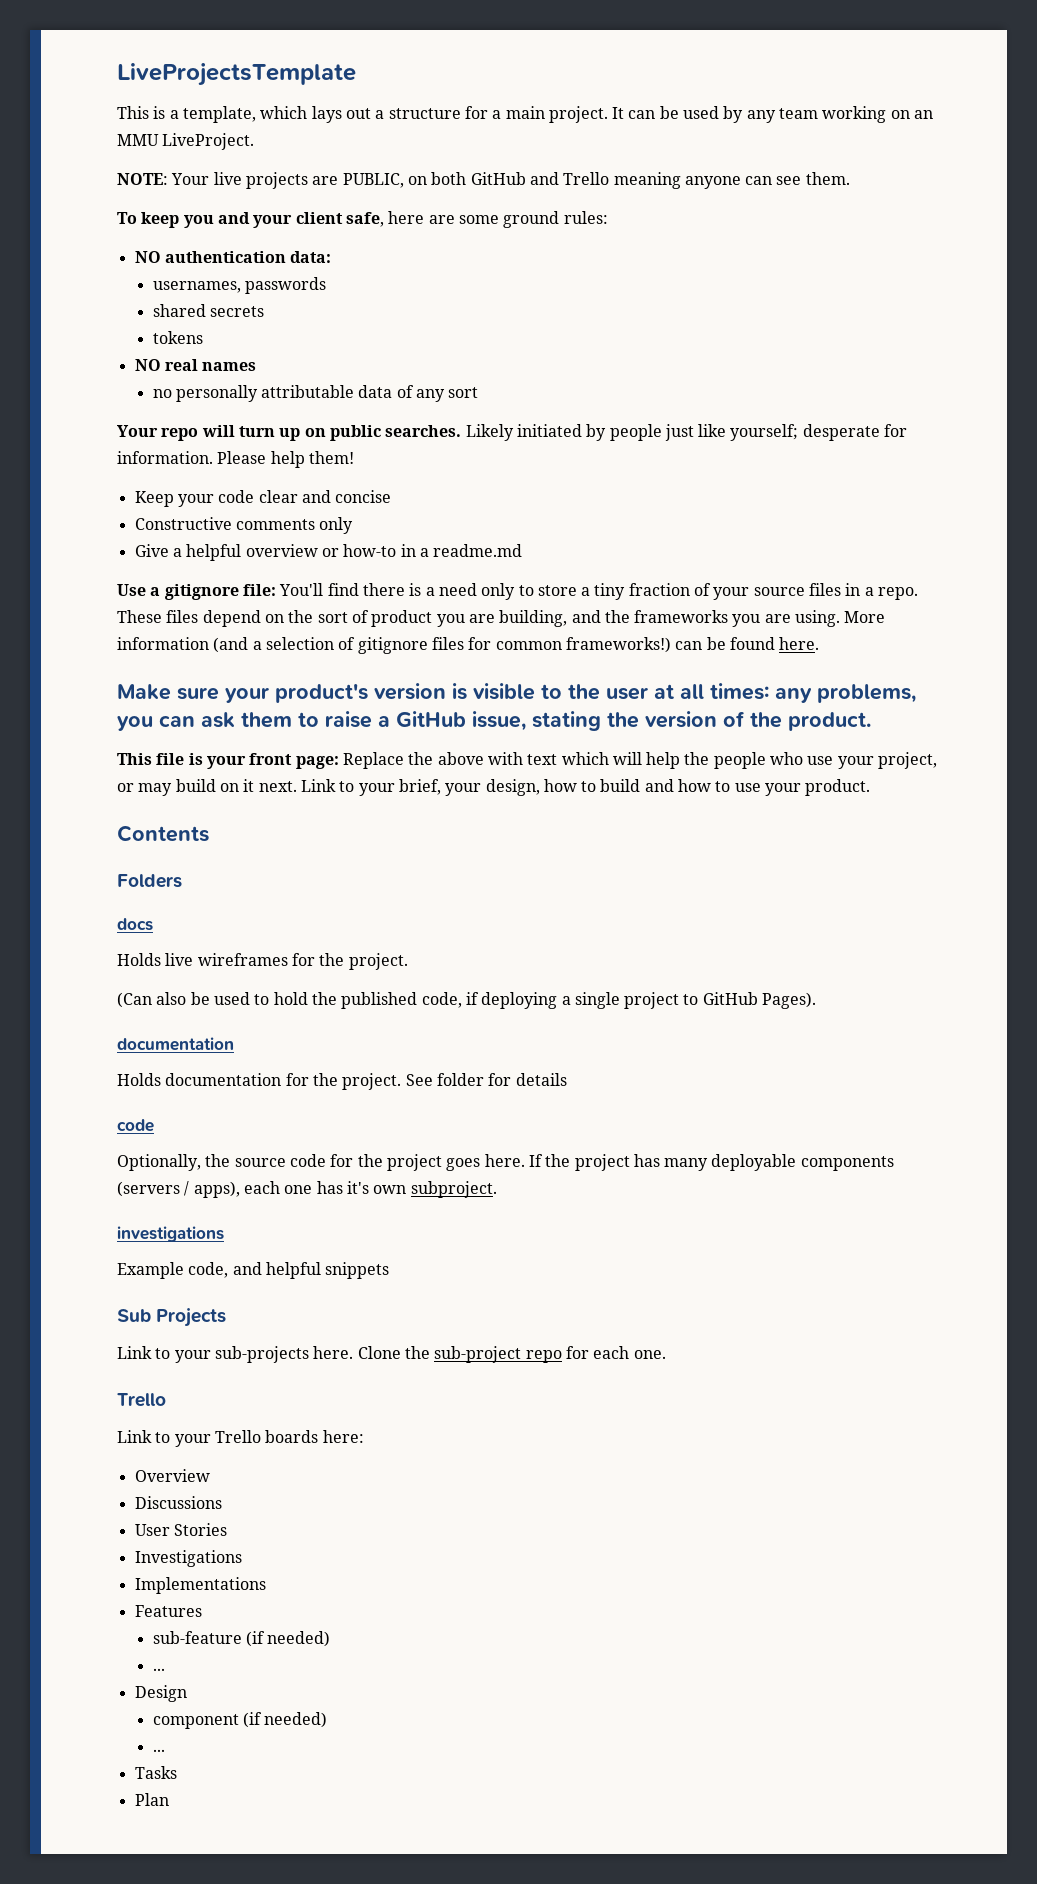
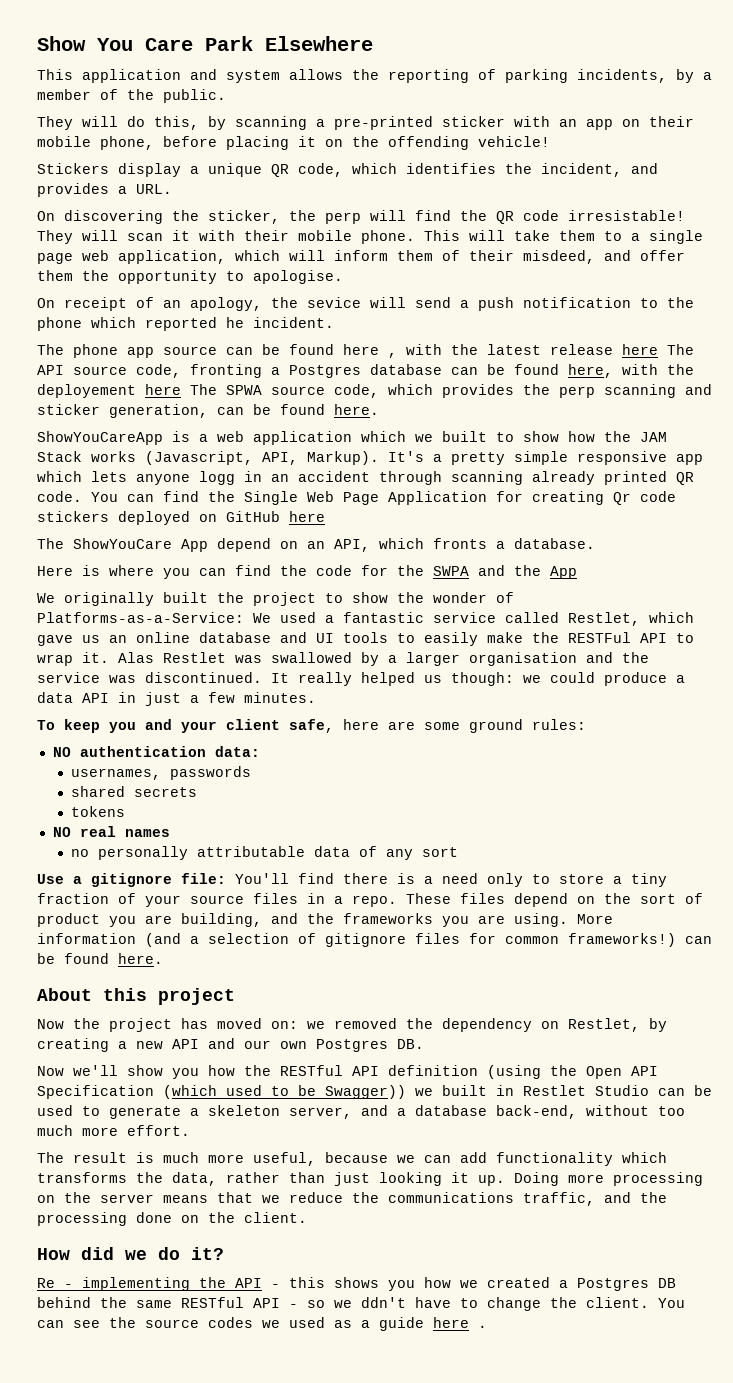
[117,63,356,86] [117,106,934,123] [117,133,255,150] [117,172,850,189] LiveProjectsTemplate // This is a template, which lays out a structure for a main project. It can be used by any team working on an MMU LiveProject. // NOTE: Your live projects are PUBLIC, on both GitHub and Trello meaning anyone can see them. -> [37,36,373,51] [37,69,712,83] [37,89,226,103] [37,116,694,130] [37,136,550,150] [37,163,658,177] [37,183,172,197] [37,210,685,224] [37,230,703,244] [37,250,685,264] [37,270,343,284] [37,297,694,311] [37,317,334,331] [37,344,694,358] [37,364,694,378] [37,384,712,398] [37,404,379,418] [37,431,667,445] [37,451,703,465] [37,471,694,485] [37,491,676,505] [37,511,325,525] [37,538,595,552] [37,565,577,579] [37,592,514,606] [37,612,694,626] [37,632,694,646] [37,652,649,666] [37,672,685,686] [37,692,316,706] Show You Care Park Elsewhere // This application and system allows the reporting of parking incidents, by a member of the public. // They will do this, by scanning a pre-printed sticker with an app on their mobile phone, before placing it on the offending vehicle! // Stickers display a unique QR code, which identifies the incident, and provides a URL. // On discovering the sticker, the perp will find the QR code irresistable! They will scan it with their mobile phone. This will take them to a single page web application, which will inform them of their misdeed, and offer them the opportunity to apologise. // On receipt of an apology, the sevice will send a push notification to the phone which reported he incident. // The phone app source can be found here , with the latest release here The API source code, fronting a Postgres database can be found here, with the deployement here The SPWA source code, which provides the perp scanning and sticker generation, can be found here. // ShowYouCareApp is a web application which we built to show how the JAM Stack works (Javascript, API, Markup). It's a pretty simple responsive app which lets anyone logg in an accident through scanning already printed QR code. You can find the Single Web Page Application for creating Qr code stickers deployed on GitHub here // The ShowYouCare App depend on an API, which fronts a database. // Here is where you can find the code for the SWPA and the App // We originally built the project to show the wonder of Platforms-as-a-Service: We used a fantastic service called Restlet, which gave us an online database and UI tools to easily make the RESTFul API to wrap it. Alas Restlet was swallowed by a larger organisation and the service was discontinued. It really helped us though: we could produce a data API in just a few minutes.
[117,424,908,441] [117,451,354,468] [134,490,392,507] [134,517,354,534] [134,544,523,561] // Your repo will turn up on public searches. Likely initiated by people just like yourself; desperate for information. Please help them! // Keep your code clear and concise // Constructive comments only // Give a helpful overview or how-to in a readme.md -> (459, 852) none
[117,683,916,703] [117,711,871,731] [117,752,938,769] [117,779,871,796] [117,825,209,842] [117,874,182,888] [117,918,153,931] [117,953,408,970] [117,992,817,1009] [117,1037,234,1051] [117,1073,567,1090] [117,1119,154,1132] [117,1154,894,1171] [117,1181,497,1198] [117,1226,224,1242] [117,1262,390,1279] [117,1308,227,1327] [117,1346,666,1363] [117,1393,166,1407] [117,1430,364,1447] [134,1469,210,1482] [134,1496,222,1509] [134,1523,227,1536] [134,1550,242,1567] [134,1577,266,1594] [134,1605,202,1617] [152,1631,331,1647] [152,1668,165,1671] [134,1685,187,1702] [152,1712,328,1729] [152,1749,165,1752] [134,1766,177,1779] [134,1793,169,1806] Make sure your product's version is visible to the user at all times: any problems, you can ask them to raise a GitHub issue, stating the version of the product. // This file is your front page: Replace the above with text which will help the people who use your project, or may build on it next. Link to your brief, your design, how to build and how to use your product. // Contents // Folders // docs // Holds live wireframes for the project. // (Can also be used to hold the published code, if deploying a single project to GitHub Pages). // documentation // Holds documentation for the project. See folder for details // code // Optionally, the source code for the project goes here. If the project has many deployable components (servers / apps), each one has it's own subproject. // investigations // Example code, and helpful snippets // Sub Projects // Link to your sub-projects here. Clone the sub-project repo for each one. // Trello // Link to your Trello boards here: // Overview // Discussions // User Stories // Investigations // Implementations // Features // sub-feature (if needed) // ... // Design // component (if needed) // ... // Tasks // Plan -> [37,988,235,1005] [37,1018,667,1032] [37,1038,424,1052] [37,1065,658,1079] [37,1085,712,1099] [37,1105,685,1119] [37,1125,190,1136] [37,1152,667,1166] [37,1172,703,1186] [37,1192,667,1206] [37,1212,307,1226] [37,1247,224,1260] [37,1277,676,1291] [37,1297,685,1311] [37,1317,487,1331] About this project // Now the project has moved on: we removed the dependency on Restlet, by creating a new API and our own Postgres DB. // Now we'll show you how the RESTful API definition (using the Open API Specification (which used to be Swagger)) we built in Restlet Studio can be used to generate a skeleton server, and a database back-end, without too much more effort. // The result is much more useful, because we can add functionality which transforms the data, rather than just looking it up. Doing more processing on the server means that we reduce the communications traffic, and the processing done on the client. // How did we do it? // Re - implementing the API - this shows you how we created a Postgres DB behind the same RESTful API - so we ddn't have to change the client. You can see the source codes we used as a guide here .

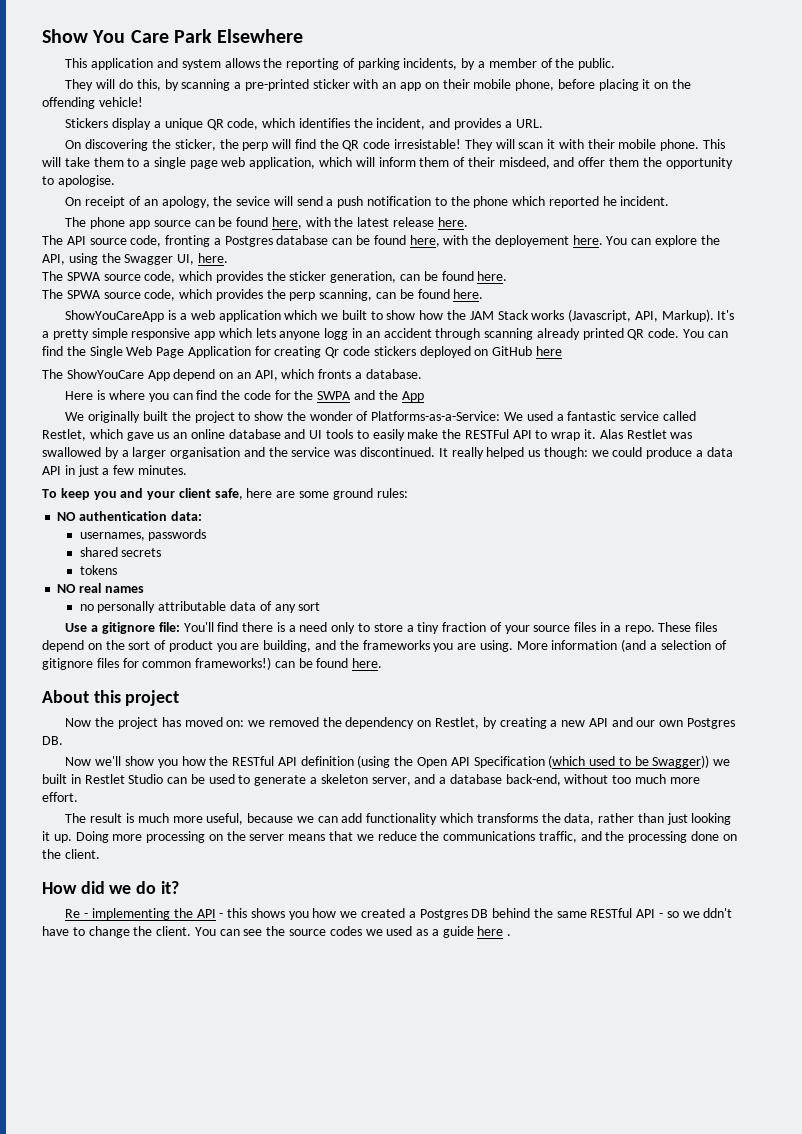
[343,344,397,358] here , -> [271,217,302,229] here,
[622,344,658,355] here -> [437,217,468,227] here. //
[145,384,181,395] here -> [572,235,720,247] [42,253,228,265] [42,271,508,283] here. You can explore the API, using the Swagger UI, here. // The SPWA source code, which provides the sticker generation, can be found here. //
[604,384,712,398] [37,404,208,418] scanning and sticker generation, -> [319,289,373,301] scanning,

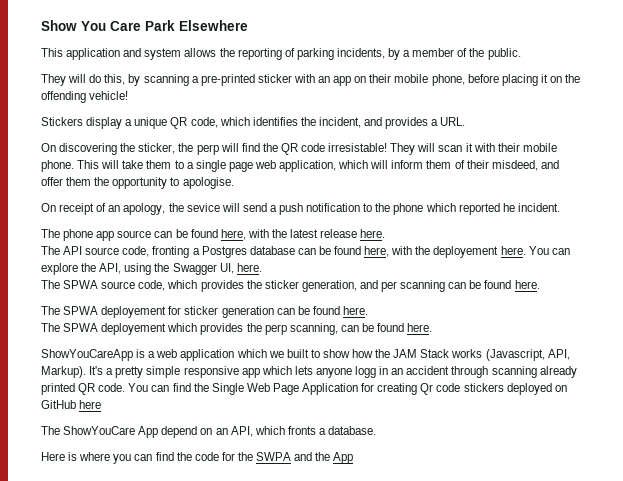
[400,271,508,281] [42,289,176,301] can be found here. // The SPWA source code, -> [359,280,540,292] [41,306,368,318] [41,323,167,335] and per scanning can be found here. // The SPWA deployement for sticker generation can be found here. // The SPWA deployement
[65,411,696,423] [42,429,693,441] [42,447,733,459] [42,465,187,477] [42,488,408,500] [57,511,202,521] [79,529,207,541] [79,547,162,557] [79,565,117,575] [57,583,144,593] [79,601,321,613] [65,622,718,634] [42,639,727,652] [42,657,383,670] [42,690,180,706] [65,717,736,729] [42,736,63,745] [65,755,731,768] [42,774,700,786] [42,792,78,802] [65,813,732,825] [42,831,737,843] [42,849,100,859] [42,881,179,894] [65,908,733,920] [42,926,512,938] // We originally built the project to show the wonder of Platforms-as-a-Service: We used a fantastic service called Restlet, which gave us an online database and UI tools to easily make the RESTFul API to wrap it. Alas Restlet was swallowed by a larger organisation and the service was discontinued. It really helped us though: we could produce a data API in just a few minutes. // To keep you and your client safe, here are some ground rules: // NO authentication data: // usernames, passwords // shared secrets // tokens // NO real names // no personally attributable data of any sort // Use a gitignore file: You'll find there is a need only to store a tiny fraction of your source files in a repo. These files depend on the sort of product you are building, and the frameworks you are using. More information (and a selection of gitignore files for common frameworks!) can be found here. // About this project // Now the project has moved on: we removed the dependency on Restlet, by creating a new API and our own Postgres DB. // Now we'll show you how the RESTful API definition (using the Open API Specification (which used to be Swagger)) we built in Restlet Studio can be used to generate a skeleton server, and a database back-end, without too much more effort. // The result is much more useful, because we can add functionality which transforms the data, rather than just looking it up. Doing more processing on the server means that we reduce the communications traffic, and the processing done on the client. // How did we do it? // Re - implementing the API - this shows you how we created a Postgres DB behind the same RESTful API - so we ddn't have to change the client. You can see the source codes we used as a guide here . -> (354, 458) none

